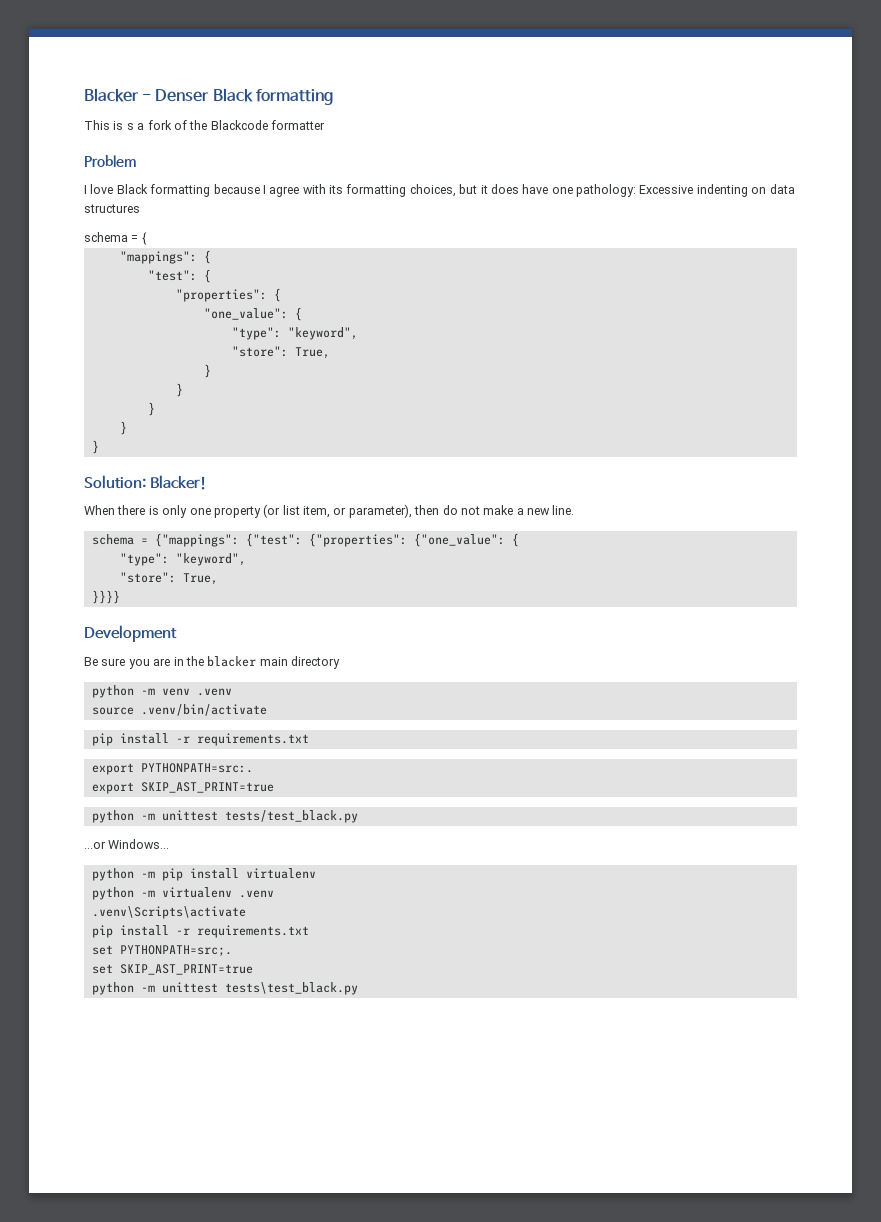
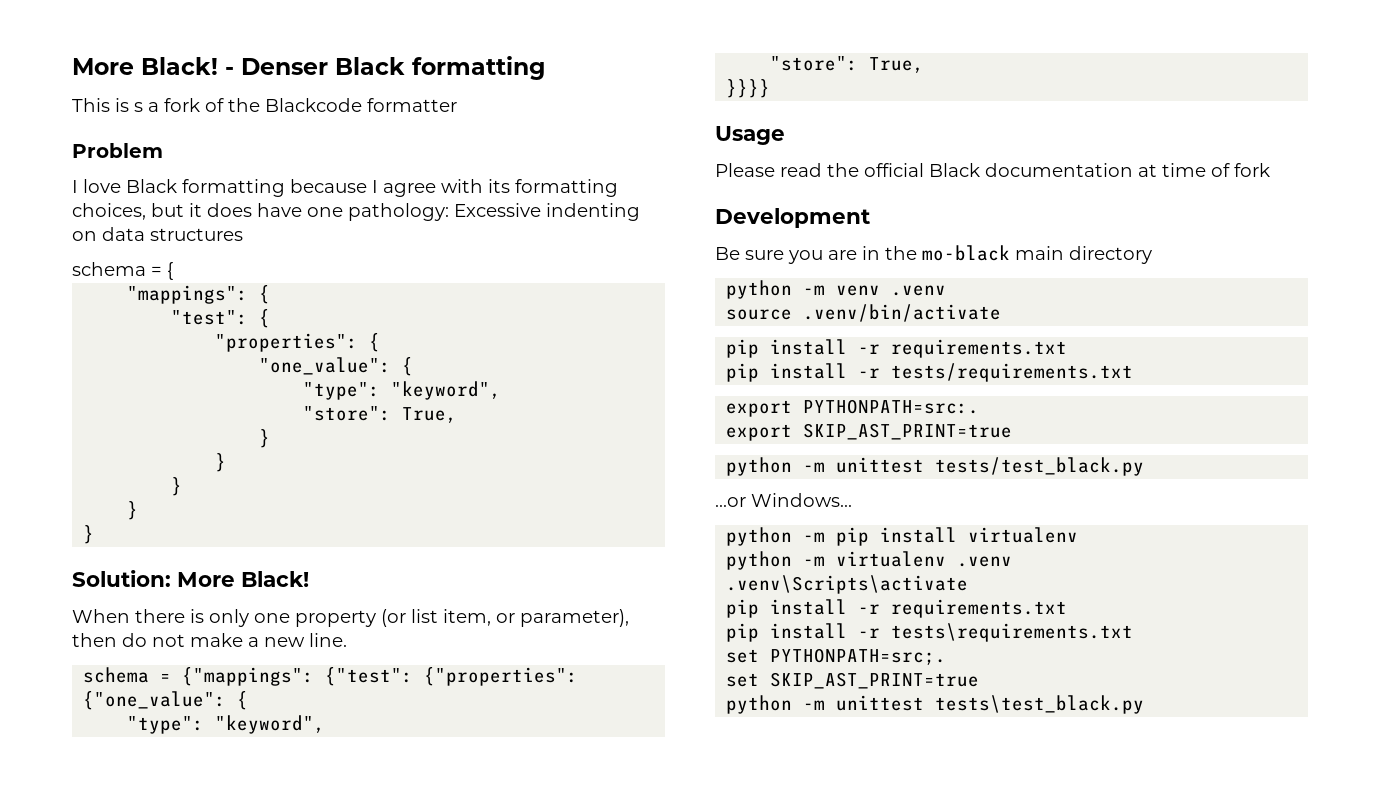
[84,88,139,102] Blacker -> [72,57,218,75] More Black!
[149,475,207,490] Blacker! -> [177,571,309,587] More Black!
(120, 597) none -> [715,126,785,145] [715,163,1270,177] // Usage // Please read the official Black documentation at time of fork
[207,656,257,667] blacker -> [922,245,1010,261] mo-black
(309, 739) none -> [726,363,1134,382] // pip install -r tests/requirements.txt
(309, 931) none -> [726,623,1134,642] // pip install -r tests\requirements.txt

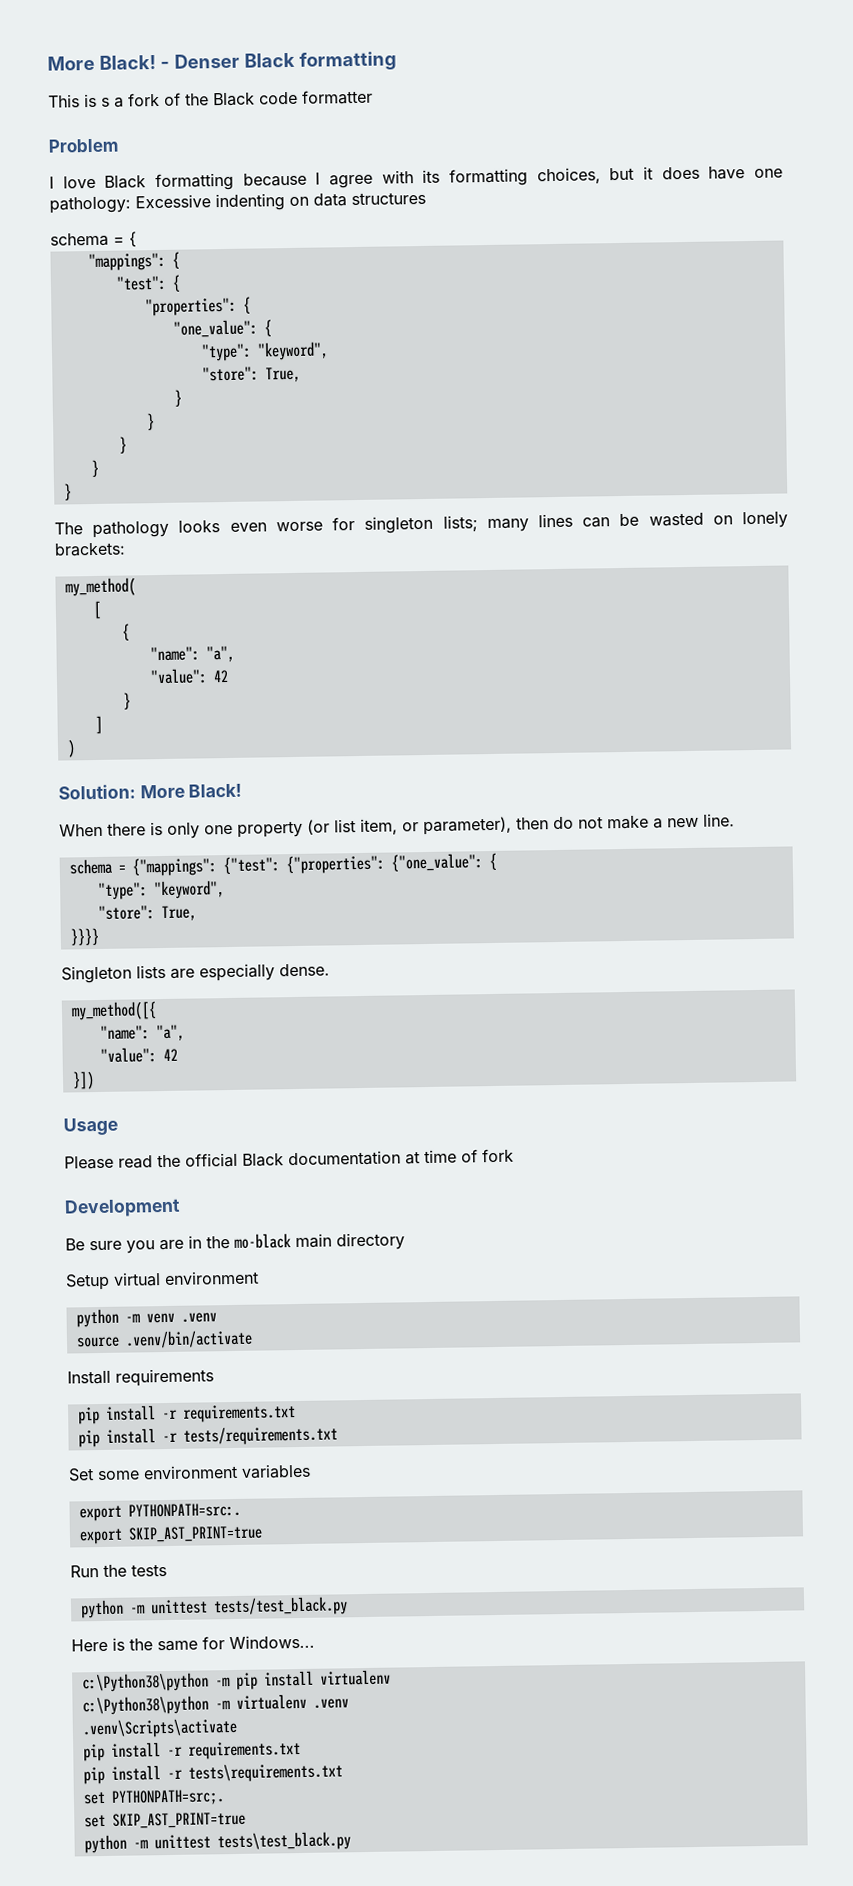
[265,98,362,112] Blackcode -> [213,91,298,107] Black code
(95, 534) none -> [54,511,788,539] [54,542,126,557] [64,577,136,597] [92,600,102,620] [121,623,130,641] [149,645,235,663] [149,668,229,685] [122,692,131,710] [94,715,103,735] [66,739,76,758] // The pathology looks even worse for singleton lists; many lines can be wasted on lonely brackets: // my_method( // [ // { // "name": "a", // "value": 42 // } // ] // )
(771, 88) none -> [61,963,330,984] [70,1001,157,1021] [99,1024,185,1042] [99,1047,178,1063] [71,1071,95,1090] // Singleton lists are especially dense. // my_method([{ // "name": "a", // "value": 42 // }])
(1152, 255) none -> [65,1270,259,1291] // Setup virtual environment
(1002, 313) none -> [67,1368,214,1387] // Install requirements
(1134, 372) none -> [68,1463,311,1482] // Set some environment variables
(1013, 431) none -> [70,1564,167,1578] // Run the tests
[715,497,746,507] ...or -> [71,1636,225,1652] Here is the same for
[726,527,793,546] python -> [81,1672,209,1693] c:\Python38\python
[726,551,793,570] python -> [81,1695,209,1716] c:\Python38\python

